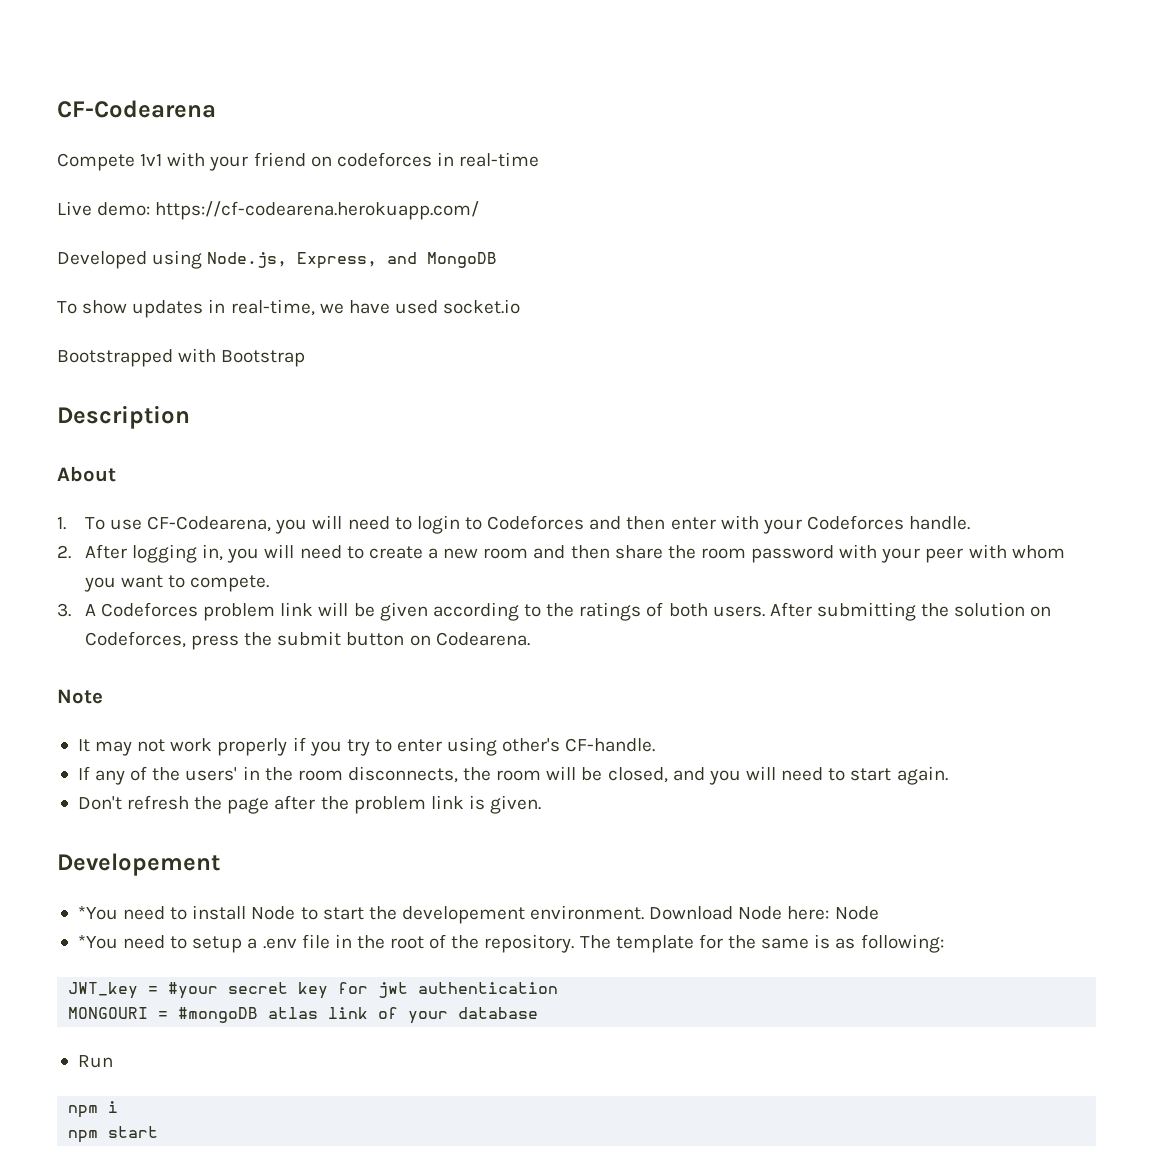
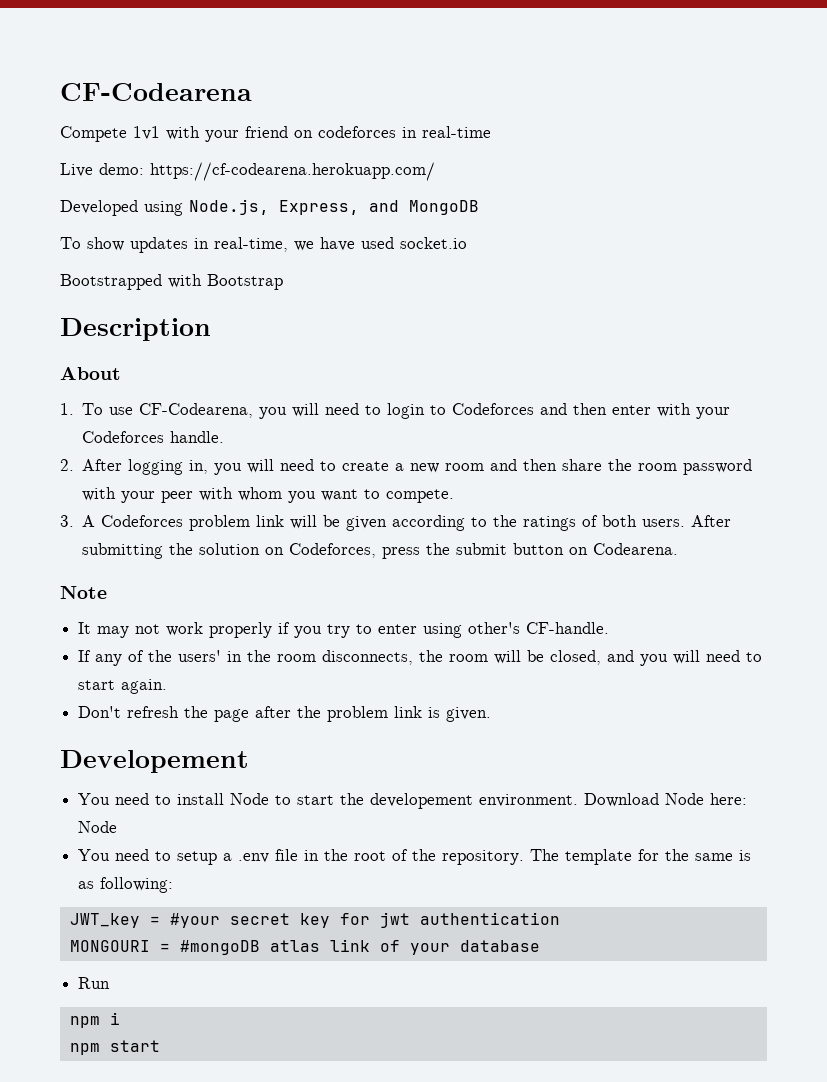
[77,906,118,920] *You -> [78,793,111,805] You
[77,935,118,949] *You -> [78,849,111,861] You

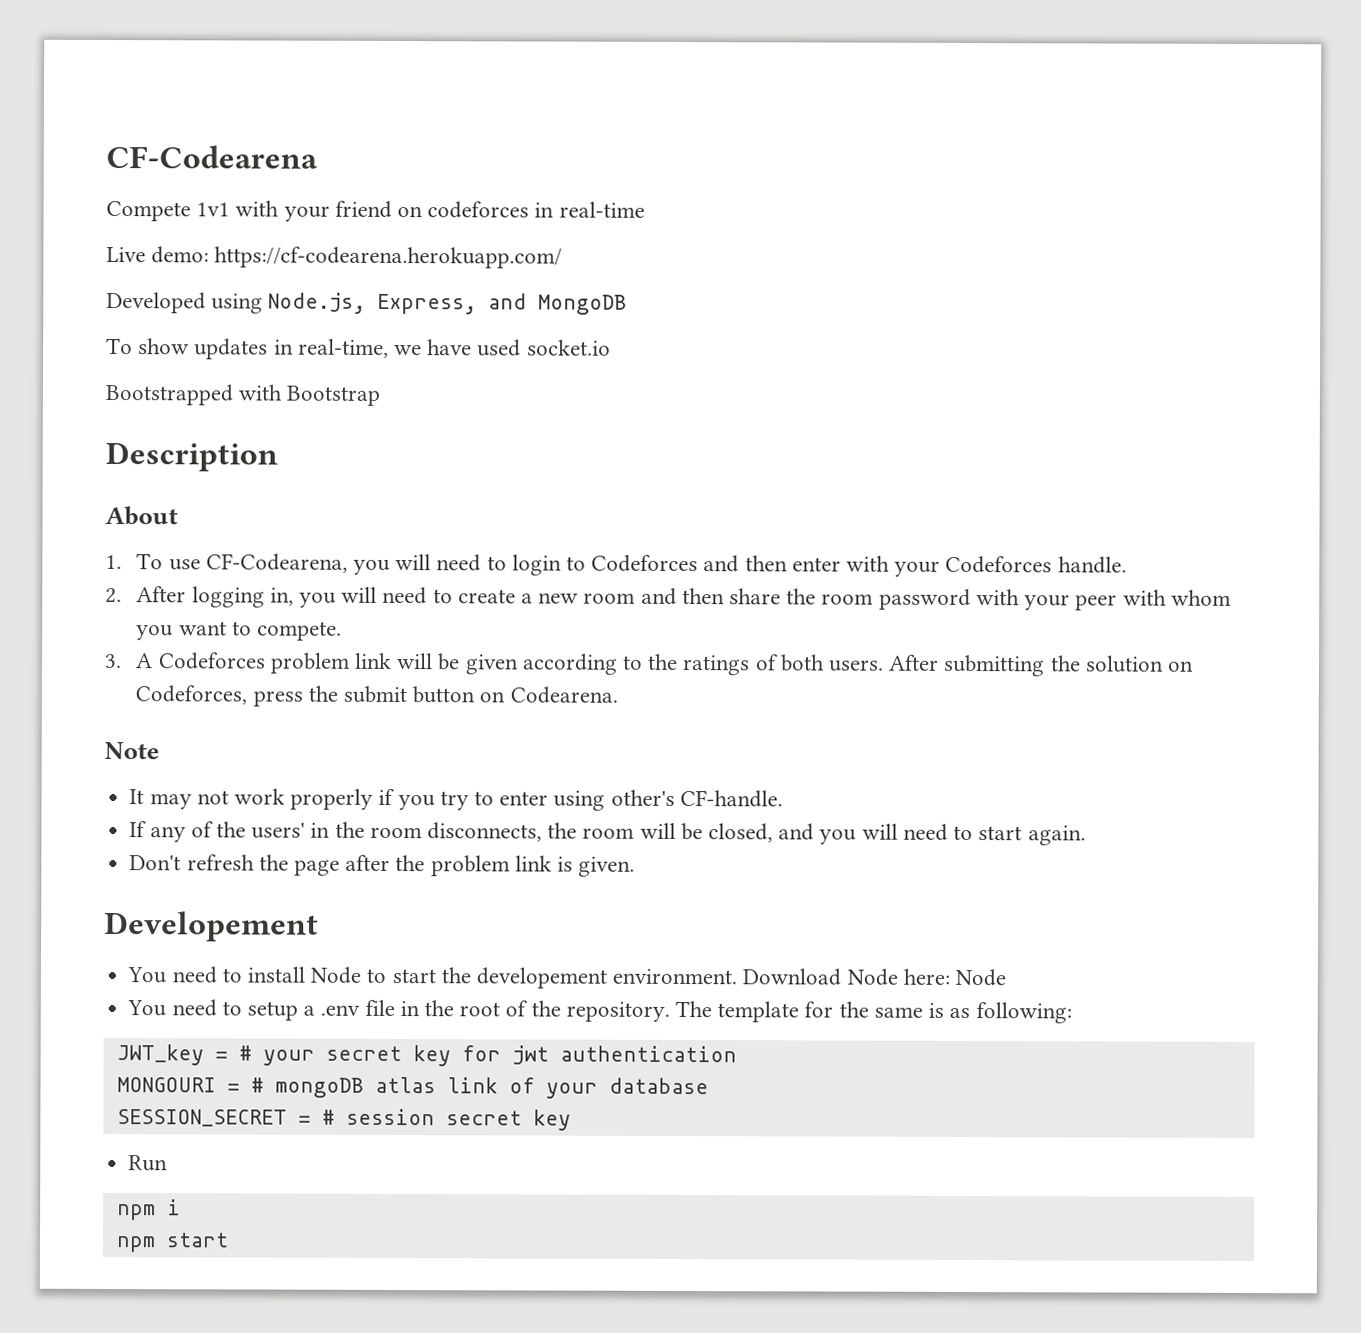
[169,913,220,928] #your -> [238,1045,315,1066] # your
[179,940,260,955] #mongoDB -> [250,1077,364,1098] # mongoDB
(540, 946) none -> [116,1108,571,1131] // SESSION_SECRET = # session secret key

